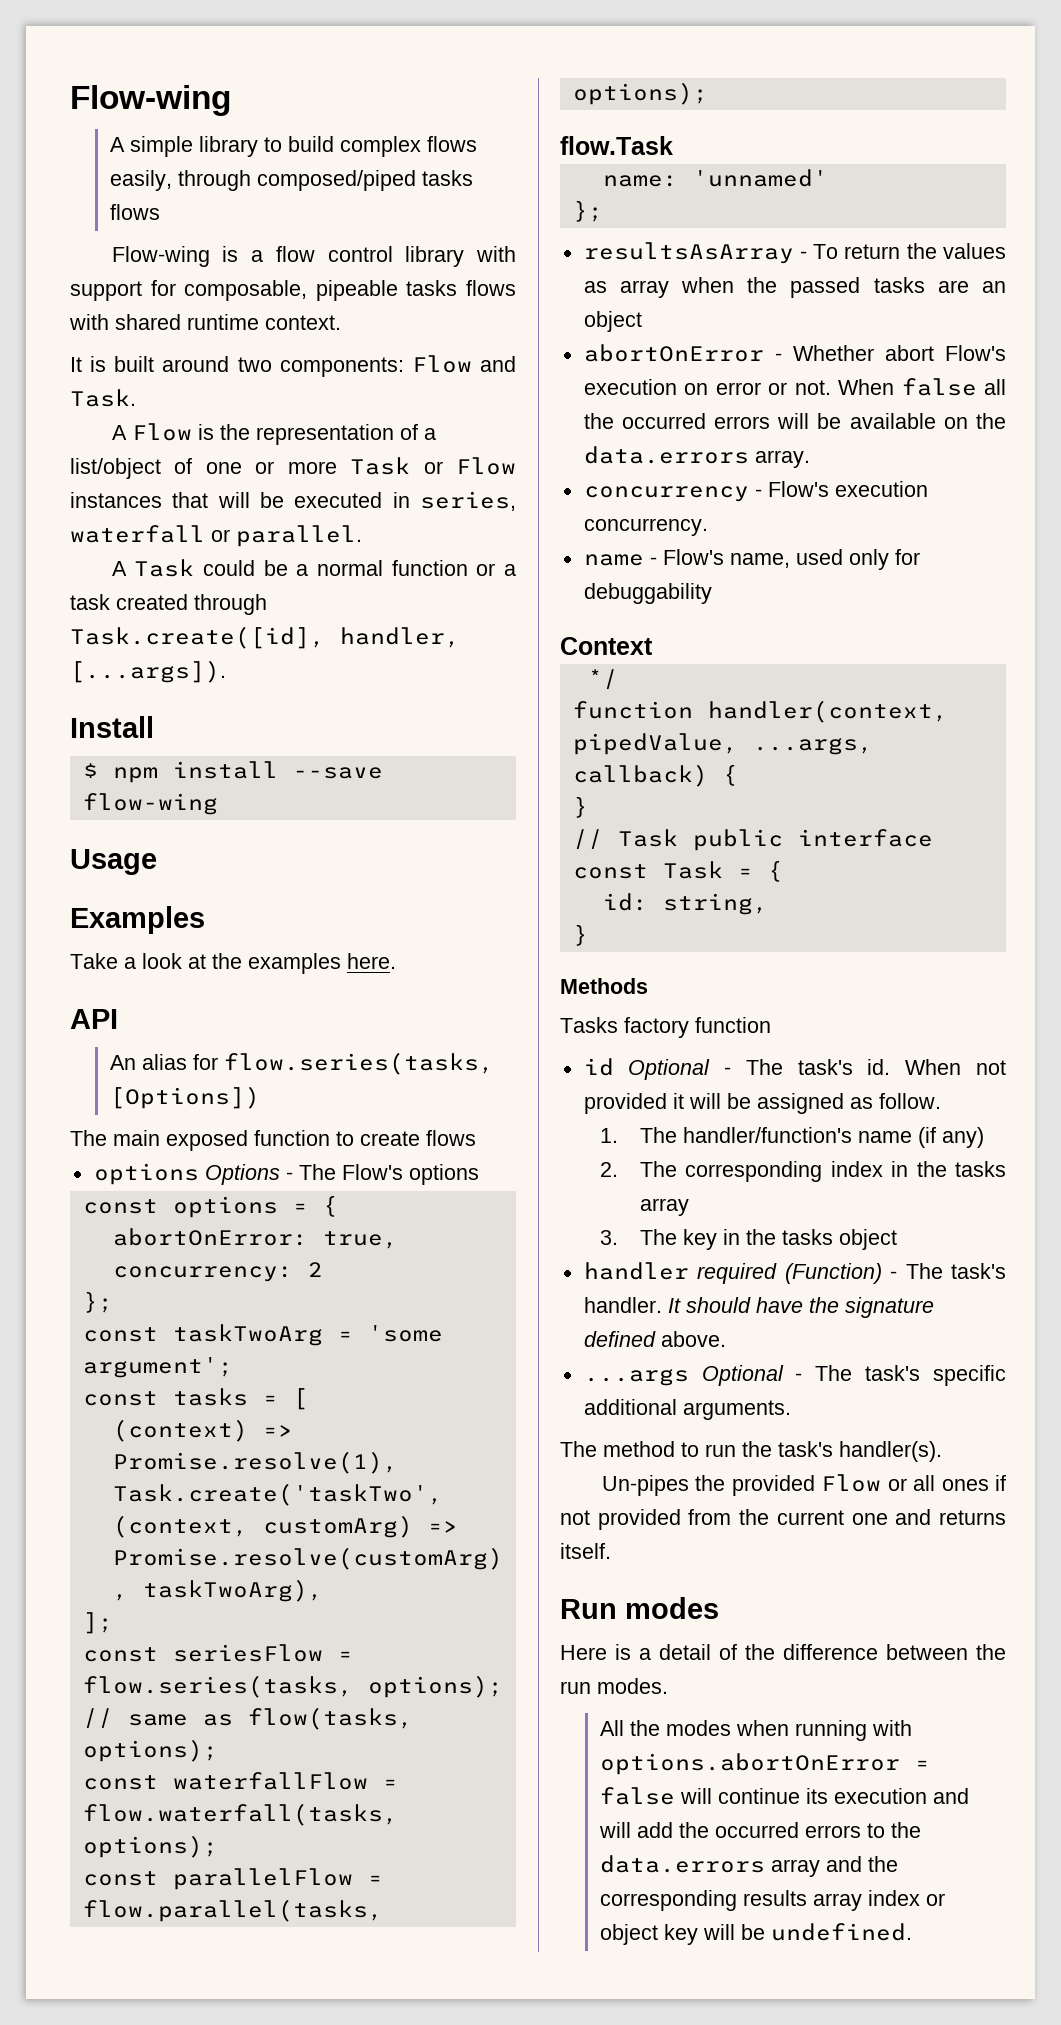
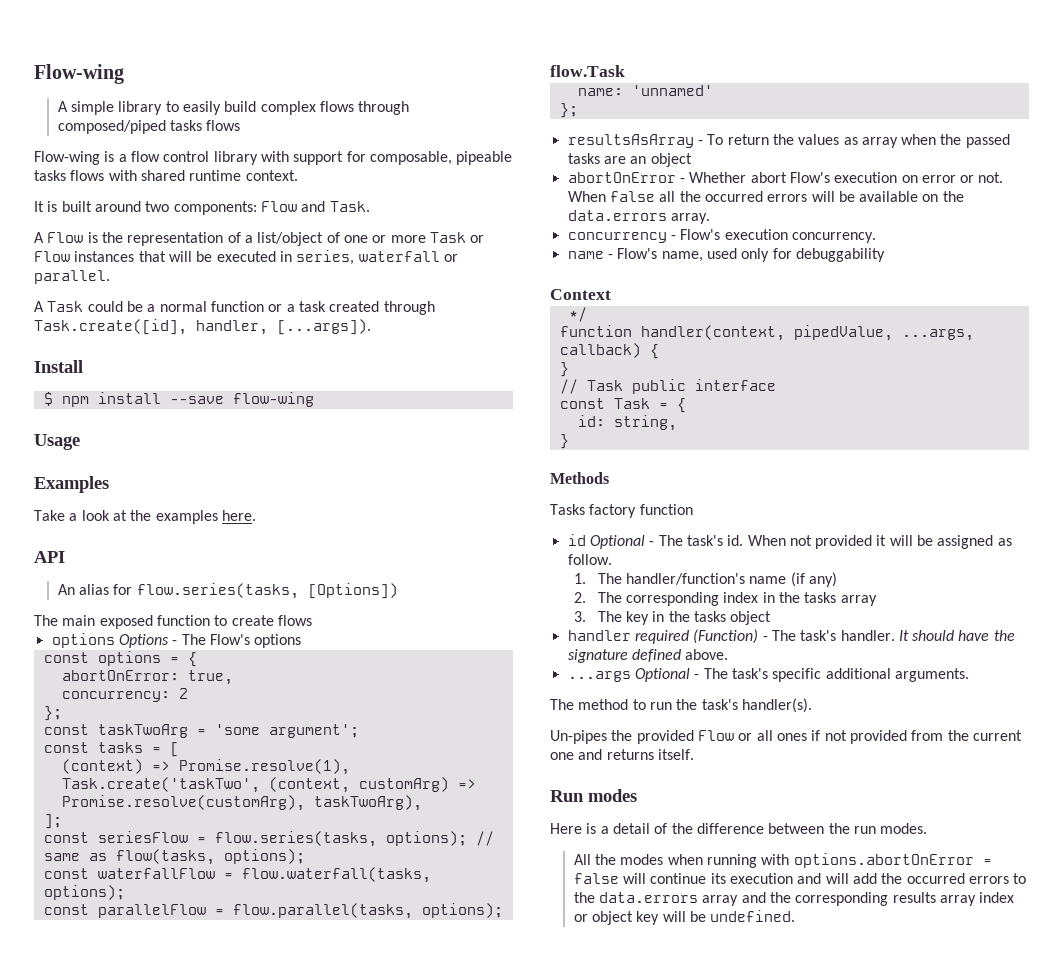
(283, 144) none -> [183,101,222,115] easily
[110,170,173,191] easily, -> (355, 106) none

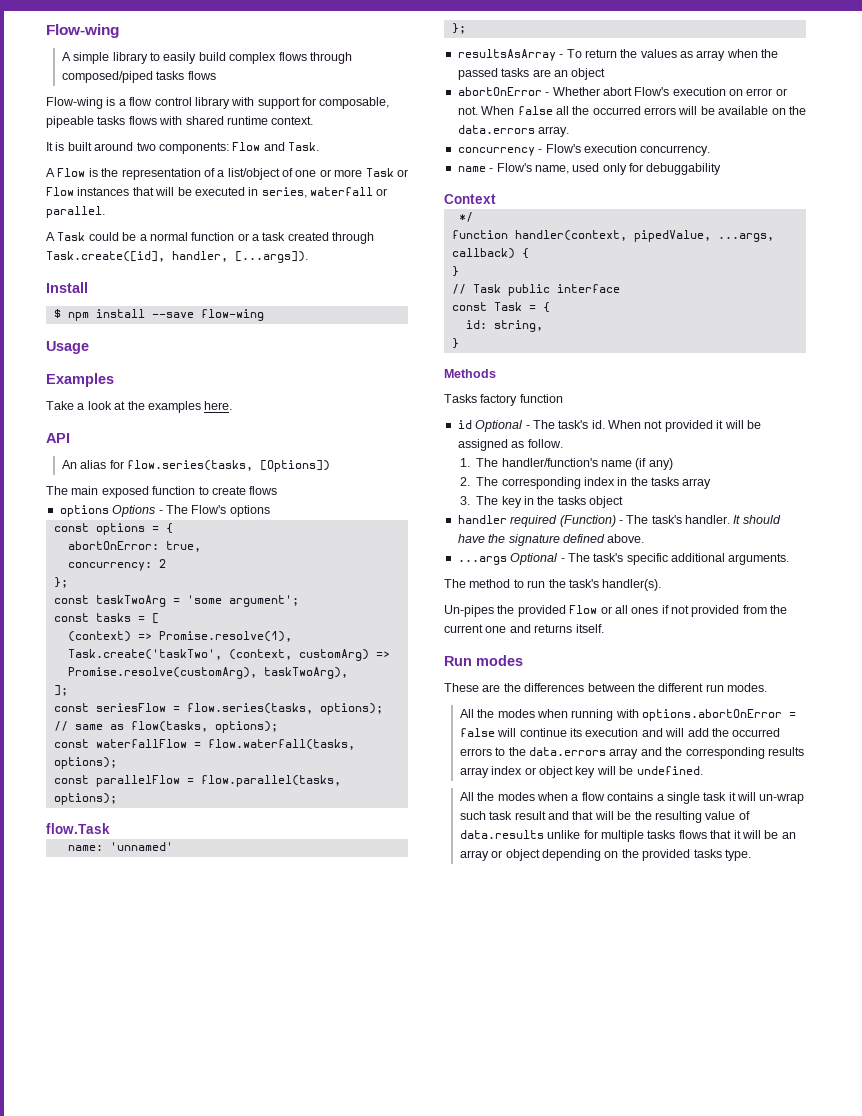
[550,823,764,834] Here is a detail of the difference -> [444,683,585,692] These are the differences
(850, 828) none -> [658,683,704,692] different
(796, 916) none -> [459,792,805,804] [459,811,750,823] [459,830,796,842] [459,849,751,861] // All the modes when a flow contains a single task it will un-wrap such task result and that will be the resulting value of data.results unlike for multiple tasks flows that it will be an array or object depending on the provided tasks type.

